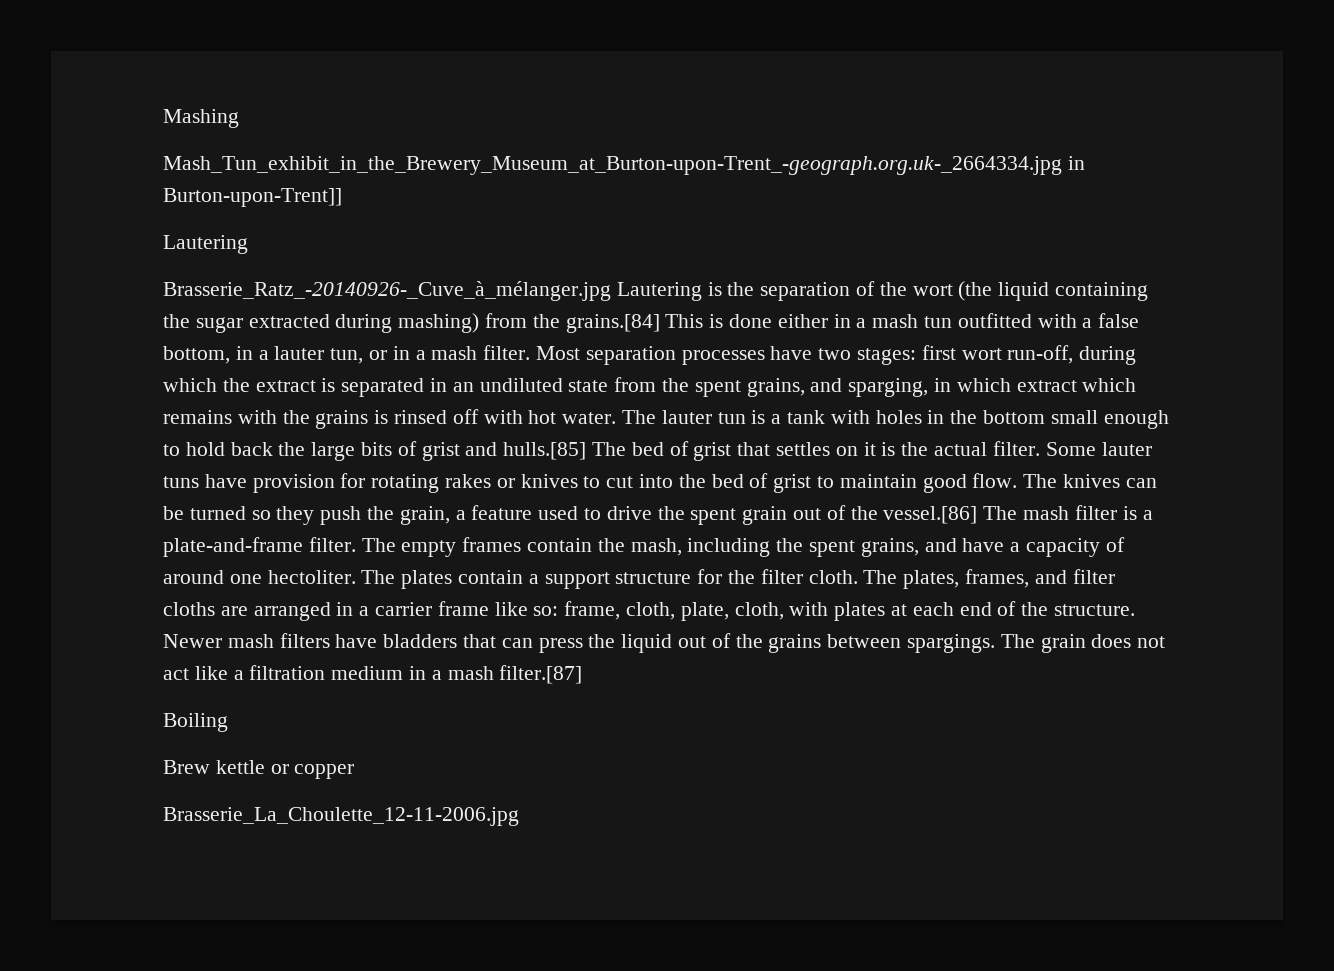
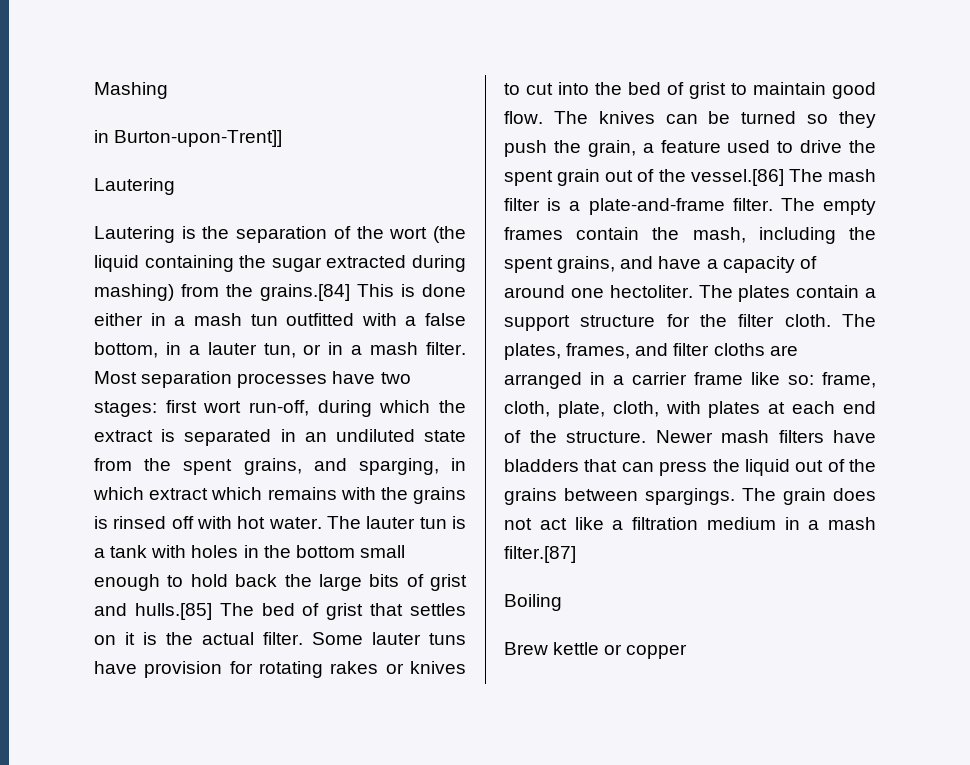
[163,156,1062,175] Mash_Tun_exhibit_in_the_Brewery_Museum_at_Burton-upon-Trent_-geograph.org.uk-_2664334.jpg -> (168, 90) none
[163,281,611,301] Brasserie_Ratz_-20140926-_Cuve_à_mélanger.jpg -> (175, 186) none
[163,807,519,826] // Brasserie_La_Choulette_12-11-2006.jpg -> (688, 651) none

